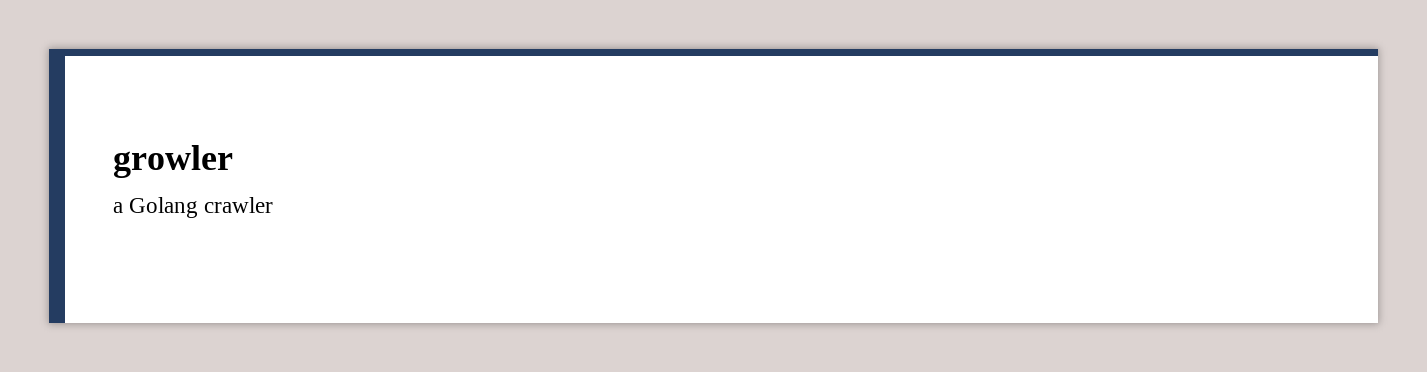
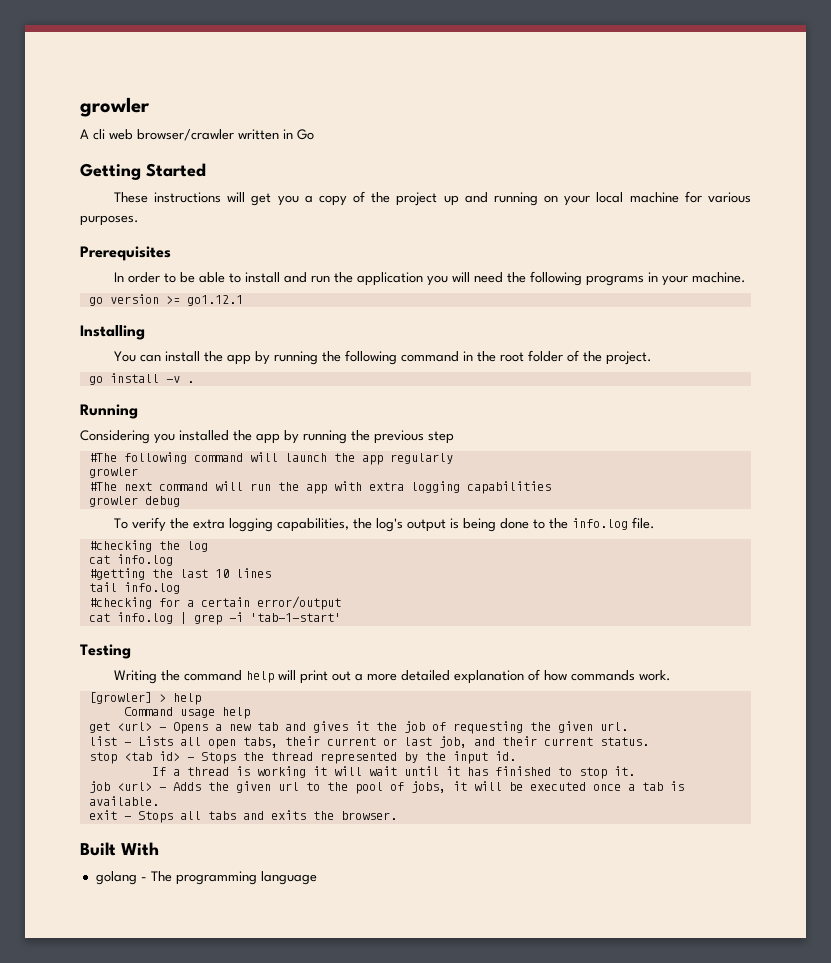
[113,145,233,178] [113,197,274,218] growler // a Golang crawler -> [80,97,150,117] [80,129,314,141] [80,163,206,180] [113,191,752,206] [80,215,139,226] [80,246,171,261] [113,271,746,286] [88,294,243,306] [80,325,145,340] [113,350,652,365] [88,373,194,385] [80,404,138,419] [80,430,454,444] [88,452,453,465] [88,467,138,478] [88,481,551,494] [88,496,180,507] [113,517,655,532] [88,540,208,552] [88,554,173,566] [88,568,271,580] [88,582,180,594] [88,596,341,610] [88,612,341,625] [80,644,131,659] [113,669,671,684] [88,692,201,705] [123,707,250,719] [88,721,628,734] [88,736,649,749] [88,751,516,764] [151,766,635,779] [88,781,684,794] [88,796,159,806] [88,810,397,823] [80,842,159,856] [95,871,317,885] growler // A cli web browser/crawler written in Go // Getting Started // These instructions will get you a copy of the project up and running on your local machine for various purposes. // Prerequisites // In order to be able to install and run the application you will need the following programs in your machine. // go version >= go1.12.1 // Installing // You can install the app by running the following command in the root folder of the project. // go install -v . // Running // Considering you installed the app by running the previous step // #The following command will launch the app regularly // growler // #The next command will run the app with extra logging capabilities // growler debug // To verify the extra logging capabilities, the log's output is being done to the info.log file. // #checking the log // cat info.log // #getting the last 10 lines // tail info.log // #checking for a certain error/output // cat info.log | grep -i 'tab-1-start' // Testing // Writing the command help will print out a more detailed explanation of how commands work. // [growler] > help // Command usage help // get <url> - Opens a new tab and gives it the job of requesting the given url. // list - Lists all open tabs, their current or last job, and their current status. // stop <tab id> - Stops the thread represented by the input id. // If a thread is working it will wait until it has finished to stop it. // job <url> - Adds the given url to the pool of jobs, it will be executed once a tab is available. // exit - Stops all tabs and exits the browser. // Built With // golang - The programming language

